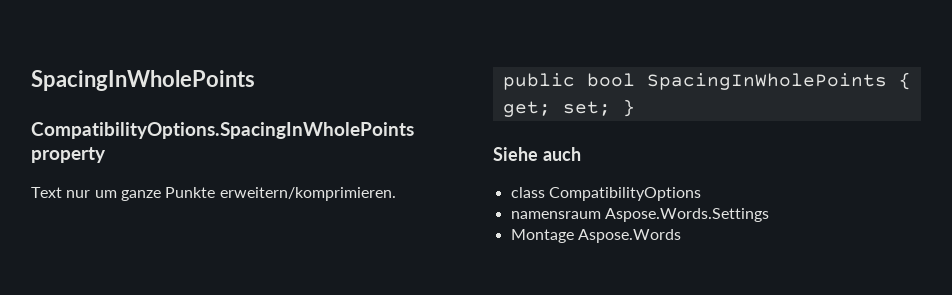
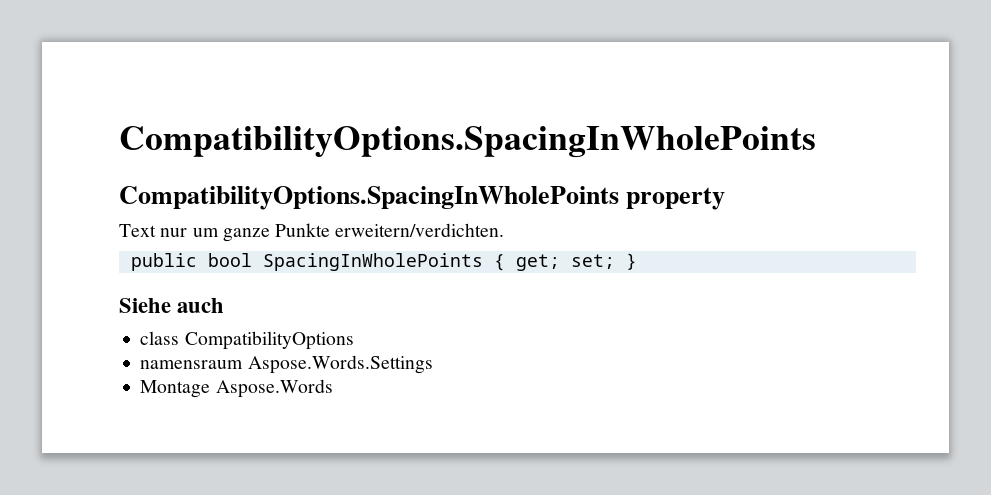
[31,70,255,91] SpacingInWholePoints -> [119,126,816,158] CompatibilityOptions.SpacingInWholePoints
[219,187,396,201] erweitern/komprimieren. -> [335,223,505,237] erweitern/verdichten.

